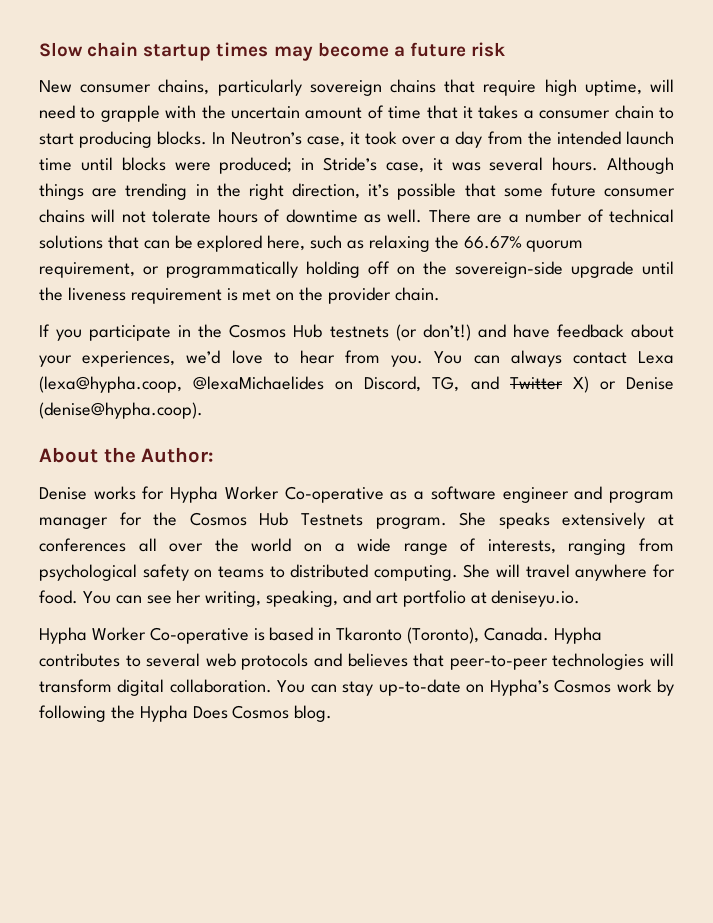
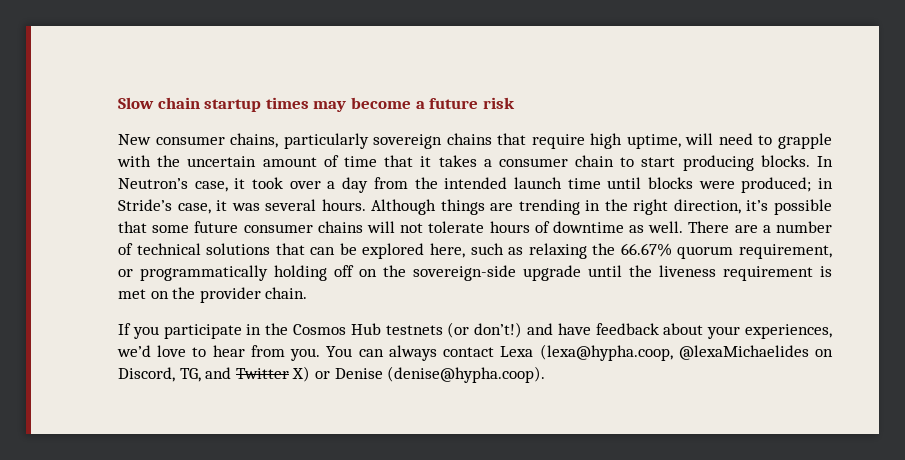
[39,447,215,463] [39,486,675,503] [39,512,675,529] [39,538,674,555] [39,564,675,581] [39,590,581,607] [39,627,602,644] [39,653,675,670] [39,679,674,696] [39,705,333,722] // About the Author: // Denise works for Hypha Worker Co-operative as a software engineer and program manager for the Cosmos Hub Testnets program. She speaks extensively at conferences all over the world on a wide range of interests, ranging from psychological safety on teams to distributed computing. She will travel anywhere for food. You can see her writing, speaking, and art portfolio at deniseyu.io. // Hypha Worker Co-operative is based in Tkaronto (Toronto), Canada. Hypha contributes to several web protocols and believes that peer-to-peer technologies will transform digital collaboration. You can stay up-to-date on Hypha’s Cosmos work by following the Hypha Does Cosmos blog. -> (546, 374) none

